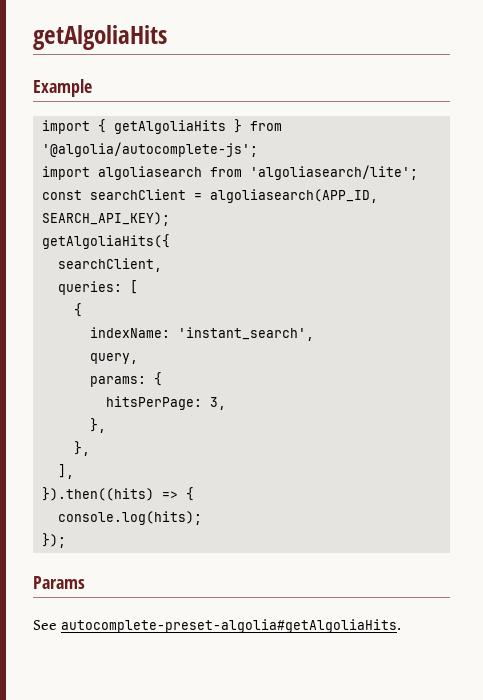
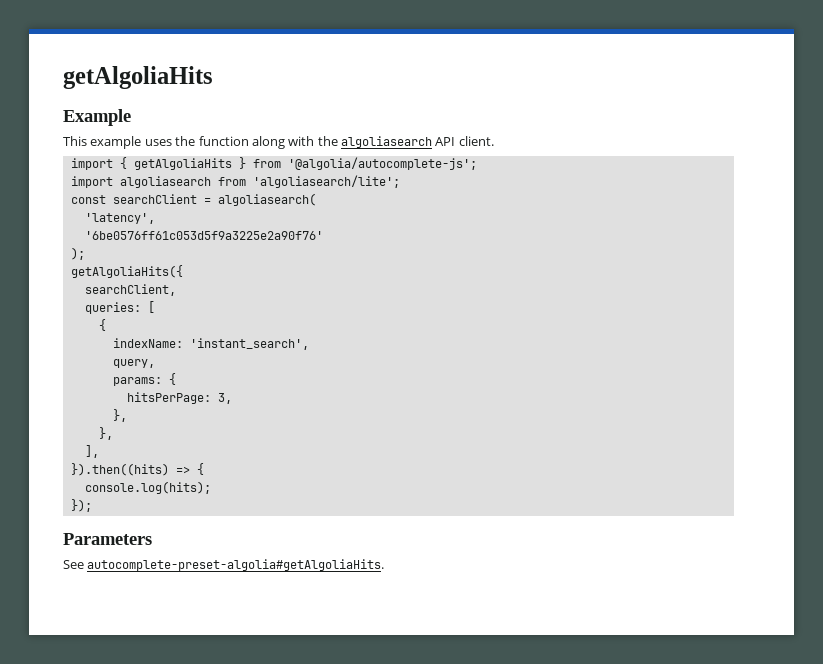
(92, 88) none -> [63,136,494,149] // This example uses the function along with the algoliasearch API client.
[210,189,379,203] [42,212,171,226] algoliasearch(APP_ID, SEARCH_API_KEY); -> [217,193,316,206] [84,213,155,224] [84,231,323,240] [70,247,85,260] algoliasearch( // 'latency', // '6be0576ff61c053d5f9a3225e2a90f76' // );
[33,576,85,589] Params -> [63,533,152,545] Parameters

